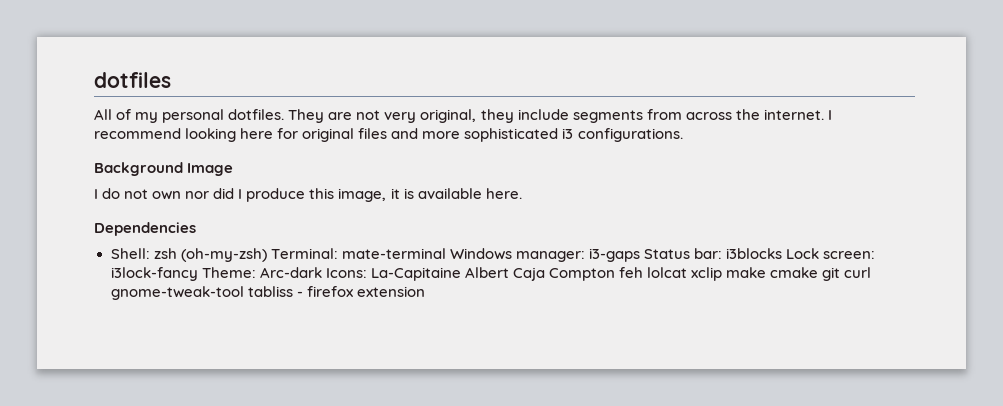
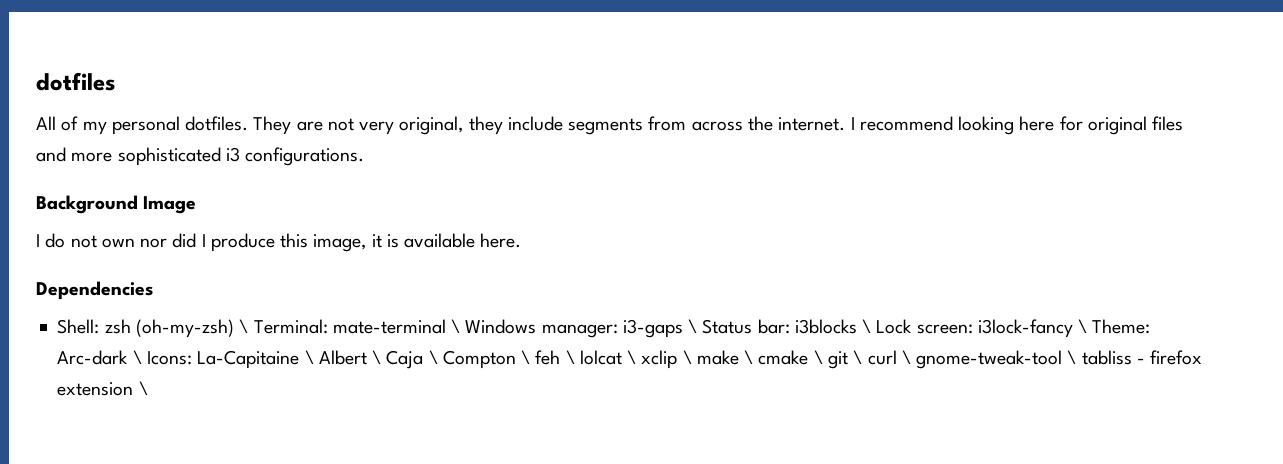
(267, 255) none -> [239,319,249,333] \
(446, 253) none -> [451,319,461,333] \
(640, 255) none -> [688,319,698,333] \
(782, 253) none -> [862,319,872,333] \
(198, 274) none -> [1078,319,1088,333] \
(322, 272) none -> [132,350,142,364] \
[464,267,872,281] [110,286,244,300] Albert Caja Compton feh lolcat xclip make cmake git curl gnome-tweak-tool -> [304,350,1077,369] \ Albert \ Caja \ Compton \ feh \ lolcat \ xclip \ make \ cmake \ git \ curl \ gnome-tweak-tool \
(425, 291) none -> [138,381,148,395] \

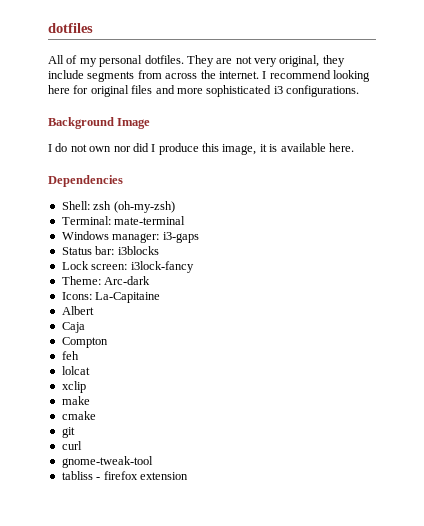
[239,319,249,333] \ -> (175, 207) //
[451,319,461,333] \ -> (186, 220) //
[688,319,698,333] \ -> (199, 237) //
[862,319,872,333] \ -> (159, 250) //
[1078,319,1088,333] \ -> (194, 267) //
[132,350,142,364] \ -> (151, 280) //
[304,350,314,364] \ -> (161, 297) //
[372,350,382,364] \ -> (94, 310) //
[428,350,438,364] \ -> (85, 327) //
[521,350,531,364] \ -> (108, 342) //
[565,350,575,364] \ -> (79, 355) //
[627,350,637,364] \ -> (90, 370) //
[682,350,692,364] \ -> (86, 387) //
[744,350,754,364] \ -> (90, 400) //
[813,350,823,364] \ -> (96, 415) //
[853,350,863,364] \ -> (75, 432) //
[901,350,911,364] \ -> (82, 445) //
[1067,350,1077,364] \ -> (153, 462) //
[138,381,148,395] \ -> (188, 476) none

